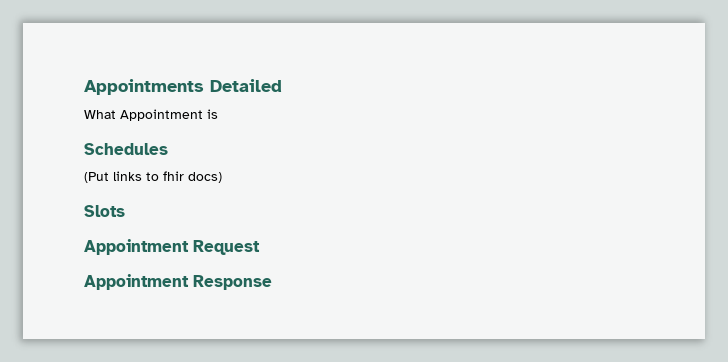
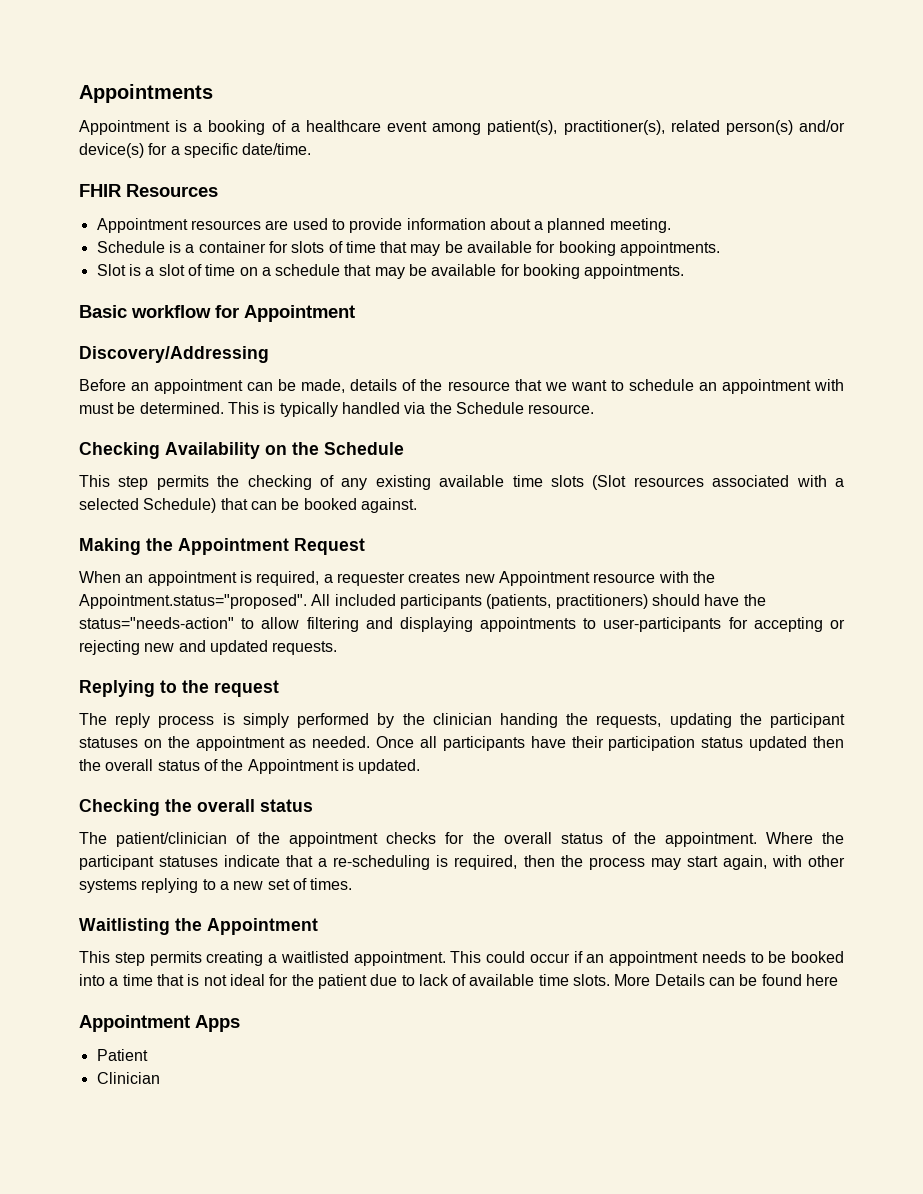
[210,79,282,92] [84,109,218,121] [84,143,168,155] [84,171,222,183] [84,205,125,217] [84,239,260,255] [84,274,272,290] Detailed // What Appointment is // Schedules // (Put links to fhir docs) // Slots // Appointment Request // Appointment Response -> [79,120,845,135] [79,143,312,158] [79,184,218,197] [96,218,671,233] [96,241,721,256] [96,264,685,279] [79,305,355,322] [79,346,269,363] [79,379,844,394] [79,402,595,417] [79,442,404,459] [79,475,844,490] [79,498,417,513] [79,538,365,555] [79,571,715,586] [79,594,766,609] [79,617,845,632] [79,640,338,655] [79,680,279,697] [79,713,845,728] [79,736,844,751] [79,759,421,774] [79,799,313,816] [79,832,844,847] [79,855,846,870] [79,878,353,893] [79,918,318,935] [79,951,844,966] [79,974,839,989] [79,1015,240,1032] [96,1049,148,1061] [96,1072,160,1084] // Appointment is a booking of a healthcare event among patient(s), practitioner(s), related person(s) and/or device(s) for a specific date/time. // FHIR Resources // Appointment resources are used to provide information about a planned meeting. // Schedule is a container for slots of time that may be available for booking appointments. // Slot is a slot of time on a schedule that may be available for booking appointments. // Basic workflow for Appointment // Discovery/Addressing // Before an appointment can be made, details of the resource that we want to schedule an appointment with must be determined. This is typically handled via the Schedule resource. // Checking Availability on the Schedule // This step permits the checking of any existing available time slots (Slot resources associated with a selected Schedule) that can be booked against. // Making the Appointment Request // When an appointment is required, a requester creates new Appointment resource with the Appointment.status="proposed". All included participants (patients, practitioners) should have the status="needs-action" to allow filtering and displaying appointments to user-participants for accepting or rejecting new and updated requests. // Replying to the request // The reply process is simply performed by the clinician handing the requests, updating the participant statuses on the appointment as needed. Once all participants have their participation status updated then the overall status of the Appointment is updated. // Checking the overall status // The patient/clinician of the appointment checks for the overall status of the appointment. Where the participant statuses indicate that a re-scheduling is required, then the process may start again, with other systems replying to a new set of times. // Waitlisting the Appointment // This step permits creating a waitlisted appointment. This could occur if an appointment needs to be booked into a time that is not ideal for the patient due to lack of available time slots. More Details can be found here // Appointment Apps // Patient // Clinician

